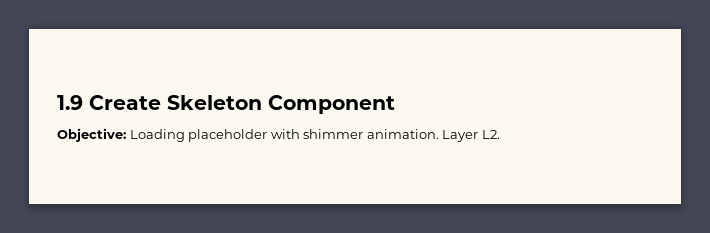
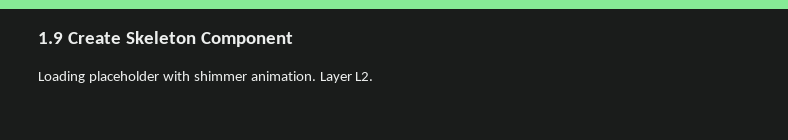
[57,128,126,142] Objective: -> (293, 39) none

